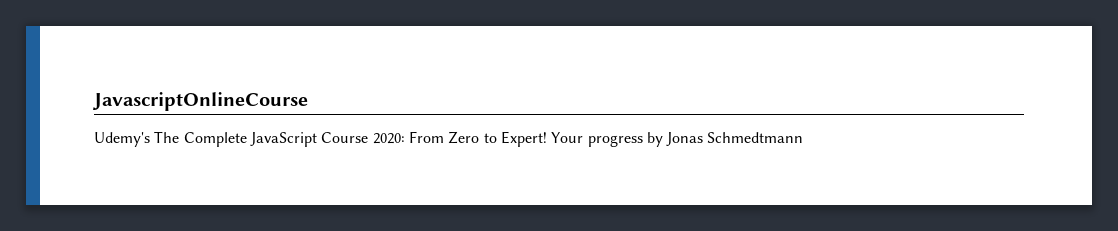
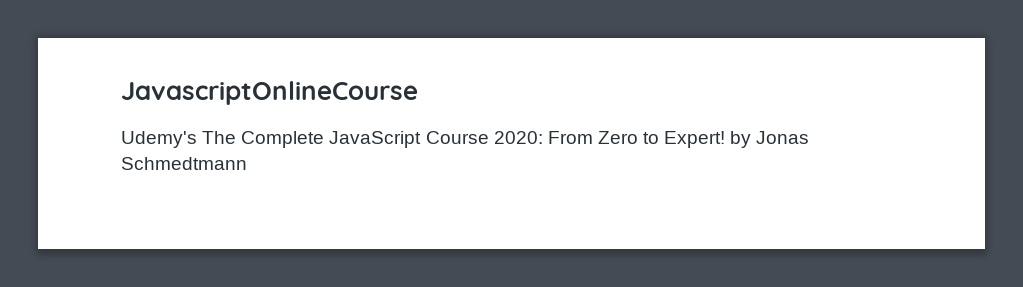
[551,132,643,147] Your progress -> (726, 139) none

